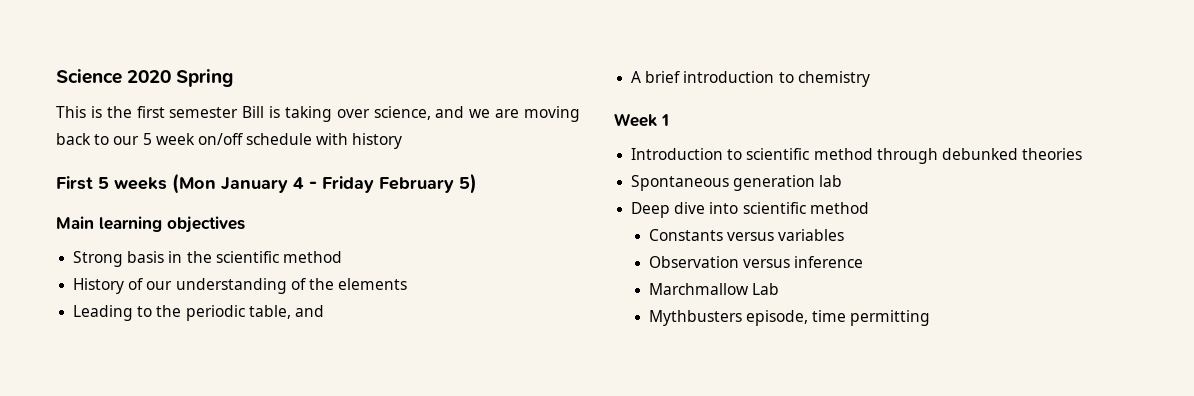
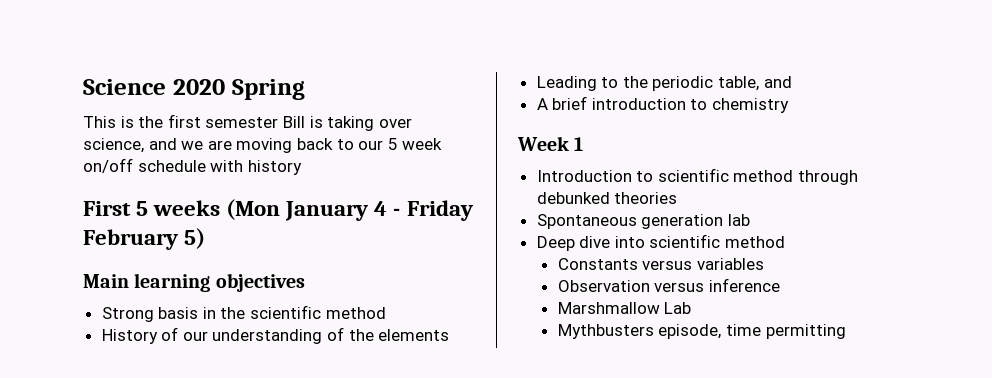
[648,283,749,295] Marchmallow -> [557,302,660,314] Marshmallow

